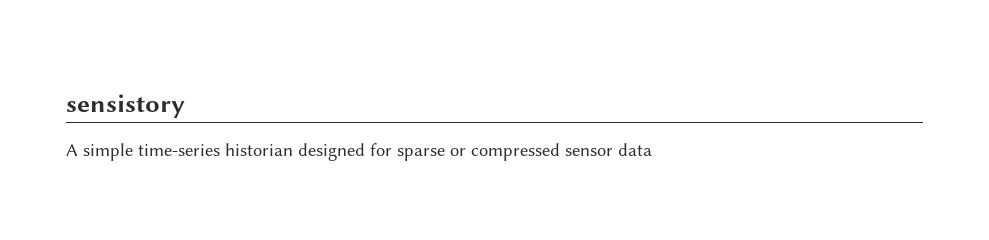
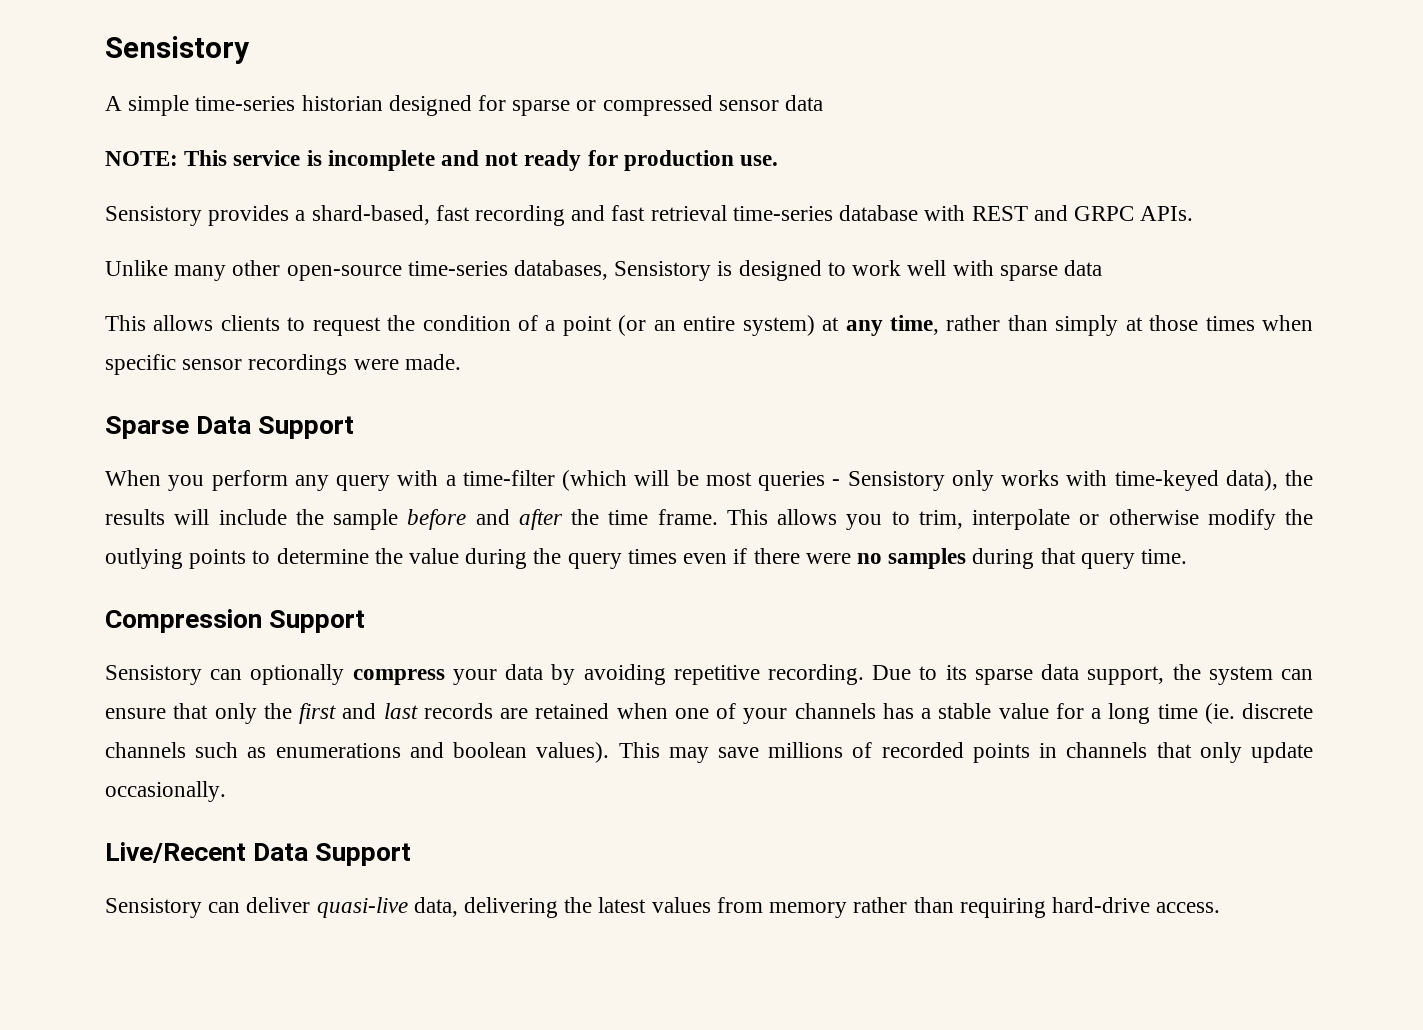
[66,94,185,118] sensistory -> [105,36,250,64] Sensistory
(652, 149) none -> [105,150,779,171] [105,205,1194,226] [105,260,1102,281] [105,315,1313,336] [105,354,461,375] [105,416,355,439] [105,470,1313,491] [105,509,1313,530] [105,548,1187,569] [105,609,366,633] [105,664,1313,685] [105,703,1313,724] [105,742,1313,763] [105,781,226,802] [105,842,412,866] [105,897,1221,918] // NOTE: This service is incomplete and not ready for production use. // Sensistory provides a shard-based, fast recording and fast retrieval time-series database with REST and GRPC APIs. // Unlike many other open-source time-series databases, Sensistory is designed to work well with sparse data // This allows clients to request the condition of a point (or an entire system) at any time, rather than simply at those times when specific sensor recordings were made. // Sparse Data Support // When you perform any query with a time-filter (which will be most queries - Sensistory only works with time-keyed data), the results will include the sample before and after the time frame. This allows you to trim, interpolate or otherwise modify the outlying points to determine the value during the query times even if there were no samples during that query time. // Compression Support // Sensistory can optionally compress your data by avoiding repetitive recording. Due to its sparse data support, the system can ensure that only the first and last records are retained when one of your channels has a stable value for a long time (ie. discrete channels such as enumerations and boolean values). This may save millions of recorded points in channels that only update occasionally. // Live/Recent Data Support // Sensistory can deliver quasi-live data, delivering the latest values from memory rather than requiring hard-drive access.

